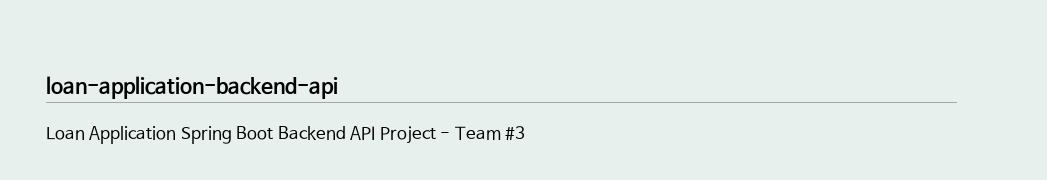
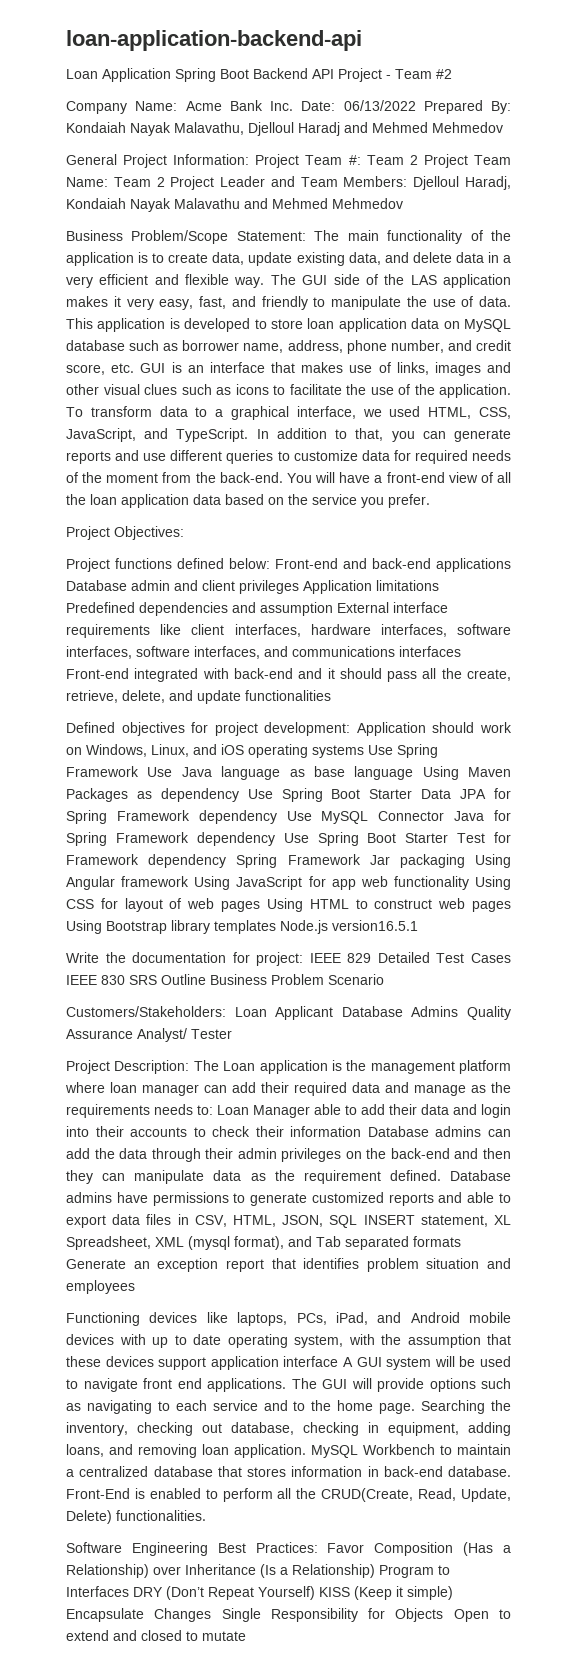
[505,126,526,140] #3 -> [436,69,452,79] [66,100,511,114] [66,122,503,136] [66,154,511,168] [66,176,511,190] [66,198,403,212] [66,230,512,244] [66,252,511,266] [66,274,512,288] [66,296,511,310] [66,318,511,332] [66,340,511,354] [66,362,512,376] [66,384,511,398] [66,406,512,420] [66,428,512,442] [66,450,512,464] [66,472,511,483] [66,494,430,508] [66,526,184,540] [66,558,511,572] [66,580,439,594] [66,602,448,616] [66,624,511,638] [66,646,461,659] [66,668,512,682] [66,690,331,704] [66,722,512,736] [66,744,438,758] [66,766,511,780] [66,788,512,802] [66,810,511,824] [66,832,511,846] [66,854,512,868] [66,876,511,890] [66,898,511,912] [66,920,418,934] [66,952,511,966] [66,974,384,985] [66,1006,512,1020] [66,1028,232,1042] [66,1060,511,1074] [65,1082,511,1096] [66,1104,511,1118] [66,1126,511,1137] [66,1148,512,1162] [66,1170,511,1184] [66,1192,511,1206] [66,1214,511,1228] [66,1236,461,1250] [66,1258,511,1272] [66,1280,135,1294] [66,1312,511,1326] [66,1334,511,1348] [66,1356,512,1370] [66,1378,511,1392] [66,1400,512,1414] [66,1422,511,1436] [66,1444,511,1458] [66,1466,511,1477] [66,1488,511,1502] [66,1510,206,1524] [66,1542,511,1556] [66,1564,450,1578] [66,1586,453,1600] [66,1608,511,1622] [66,1630,246,1641] #2 // Company Name: Acme Bank Inc. Date: 06/13/2022 Prepared By: Kondaiah Nayak Malavathu, Djelloul Haradj and Mehmed Mehmedov // General Project Information: Project Team #: Team 2 Project Team Name: Team 2 Project Leader and Team Members: Djelloul Haradj, Kondaiah Nayak Malavathu and Mehmed Mehmedov // Business Problem/Scope Statement: The main functionality of the application is to create data, update existing data, and delete data in a very efficient and flexible way. The GUI side of the LAS application makes it very easy, fast, and friendly to manipulate the use of data. This application is developed to store loan application data on MySQL database such as borrower name, address, phone number, and credit score, etc. GUI is an interface that makes use of links, images and other visual clues such as icons to facilitate the use of the application. To transform data to a graphical interface, we used HTML, CSS, JavaScript, and TypeScript. In addition to that, you can generate reports and use different queries to customize data for required needs of the moment from the back-end. You will have a front-end view of all the loan application data based on the service you prefer. // Project Objectives: // Project functions defined below: Front-end and back-end applications Database admin and client privileges Application limitations Predefined dependencies and assumption External interface requirements like client interfaces, hardware interfaces, software interfaces, software interfaces, and communications interfaces Front-end integrated with back-end and it should pass all the create, retrieve, delete, and update functionalities // Defined objectives for project development: Application should work on Windows, Linux, and iOS operating systems Use Spring Framework Use Java language as base language Using Maven Packages as dependency Use Spring Boot Starter Data JPA for Spring Framework dependency Use MySQL Connector Java for Spring Framework dependency Use Spring Boot Starter Test for Framework dependency Spring Framework Jar packaging Using Angular framework Using JavaScript for app web functionality Using CSS for layout of web pages Using HTML to construct web pages Using Bootstrap library templates Node.js version16.5.1 // Write the documentation for project: IEEE 829 Detailed Test Cases IEEE 830 SRS Outline Business Problem Scenario // Customers/Stakeholders: Loan Applicant Database Admins Quality Assurance Analyst/ Tester // Project Description: The Loan application is the management platform where loan manager can add their required data and manage as the requirements needs to: Loan Manager able to add their data and login into their accounts to check their information Database admins can add the data through their admin privileges on the back-end and then they can manipulate data as the requirement defined. Database admins have permissions to generate customized reports and able to export data files in CSV, HTML, JSON, SQL INSERT statement, XL Spreadsheet, XML (mysql format), and Tab separated formats Generate an exception report that identifies problem situation and employees // Functioning devices like laptops, PCs, iPad, and Android mobile devices with up to date operating system, with the assumption that these devices support application interface A GUI system will be used to navigate front end applications. The GUI will provide options such as navigating to each service and to the home page. Searching the inventory, checking out database, checking in equipment, adding loans, and removing loan application. MySQL Workbench to maintain a centralized database that stores information in back-end database. Front-End is enabled to perform all the CRUD(Create, Read, Update, Delete) functionalities. // Software Engineering Best Practices: Favor Composition (Has a Relationship) over Inheritance (Is a Relationship) Program to Interfaces DRY (Don’t Repeat Yourself) KISS (Keep it simple) Encapsulate Changes Single Responsibility for Objects Open to extend and closed to mutate

